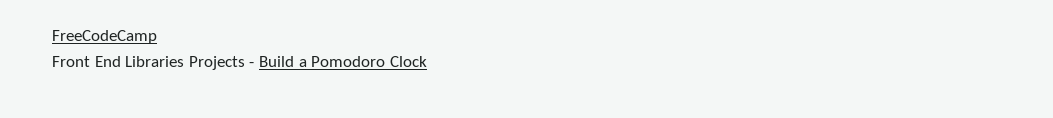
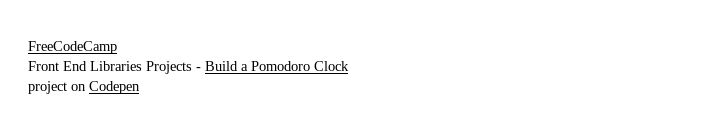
(427, 61) none -> [28,81,140,94] // project on Codepen

